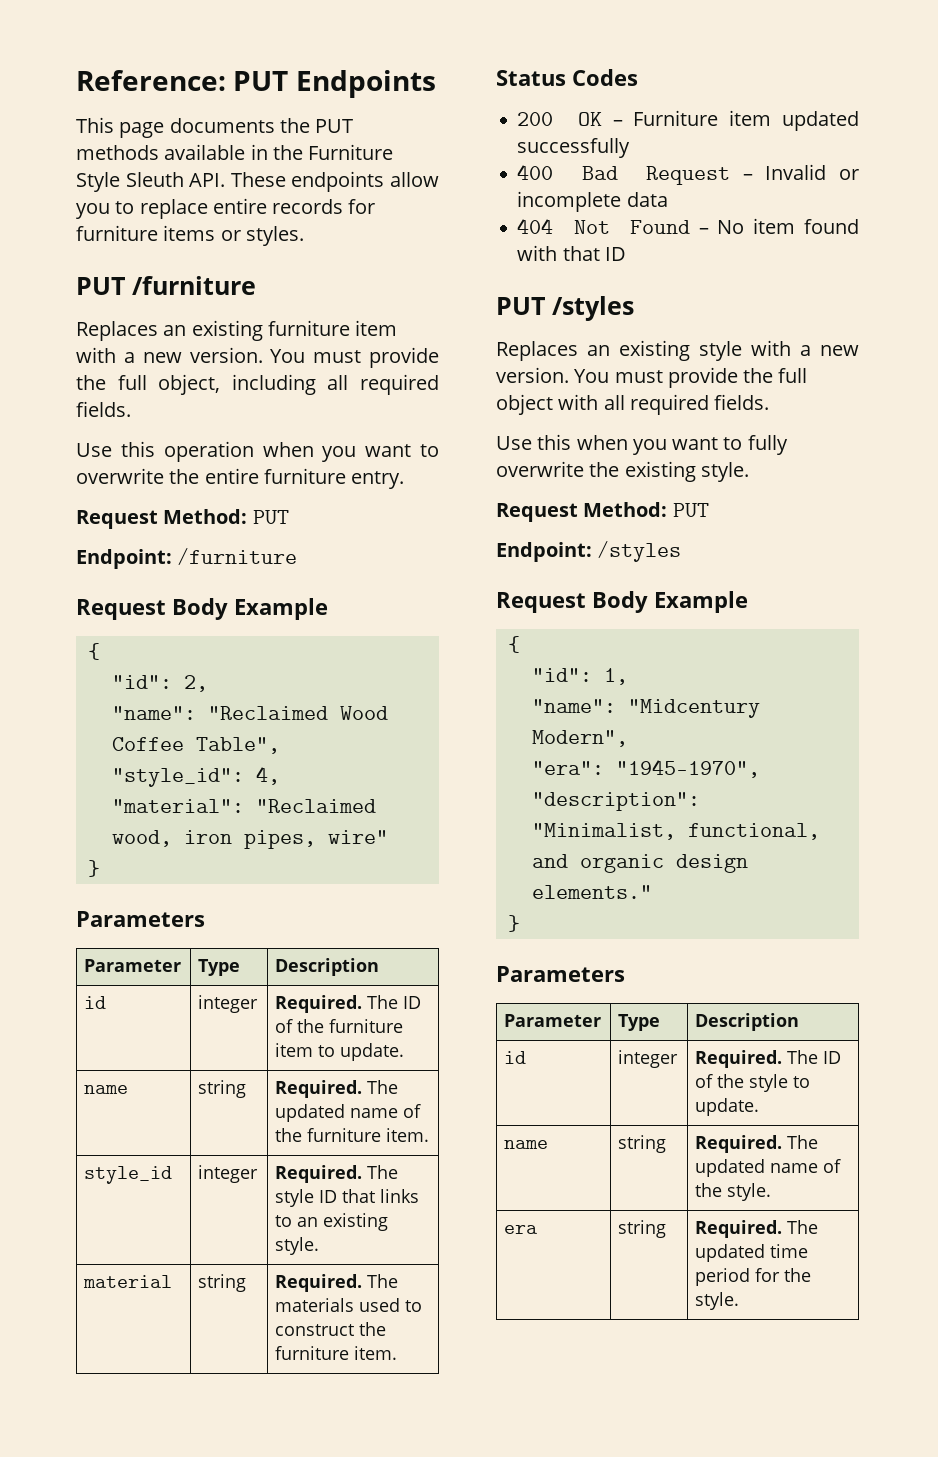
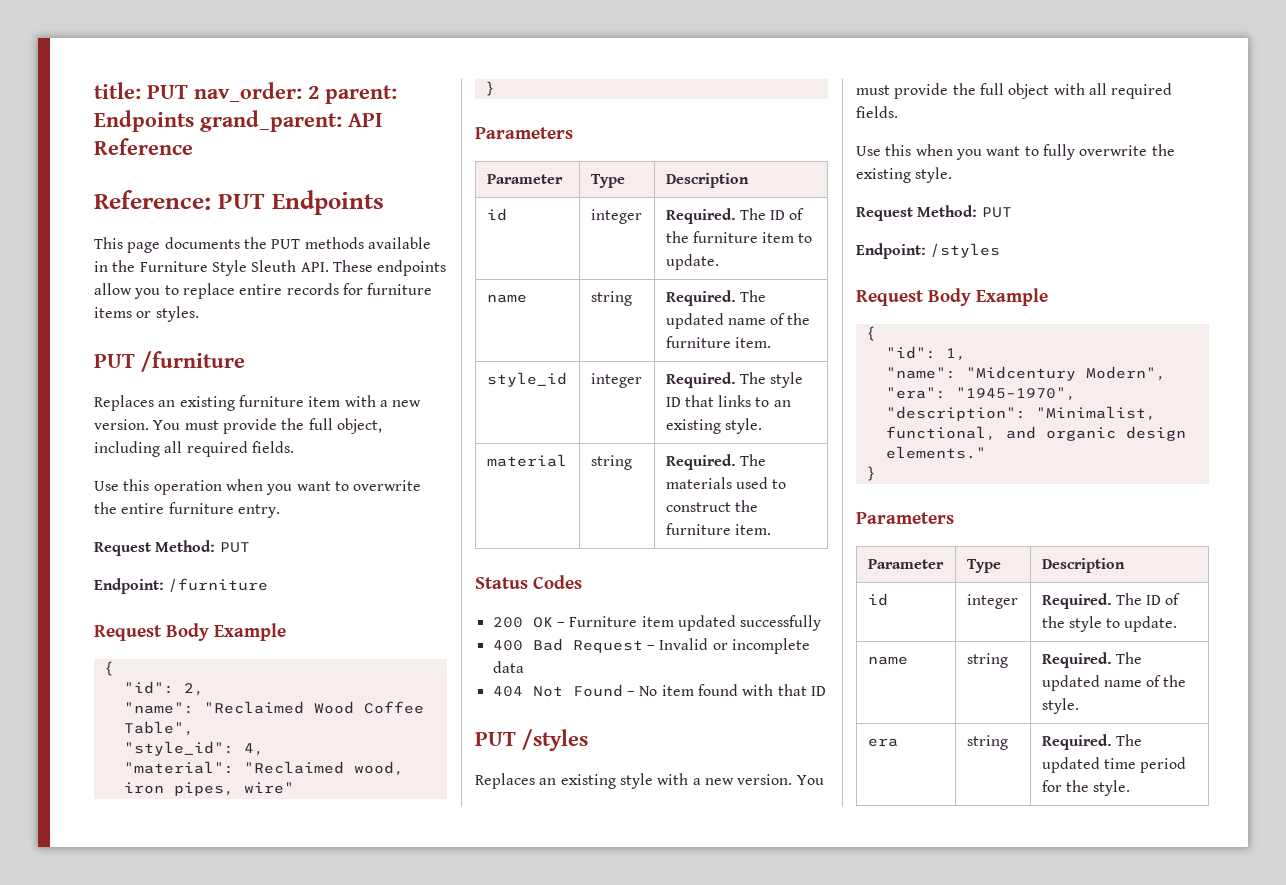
(76, 80) none -> [94,82,397,104] [94,110,382,132] [94,138,193,155] title: PUT nav_order: 2 parent: Endpoints grand_parent: API Reference //

